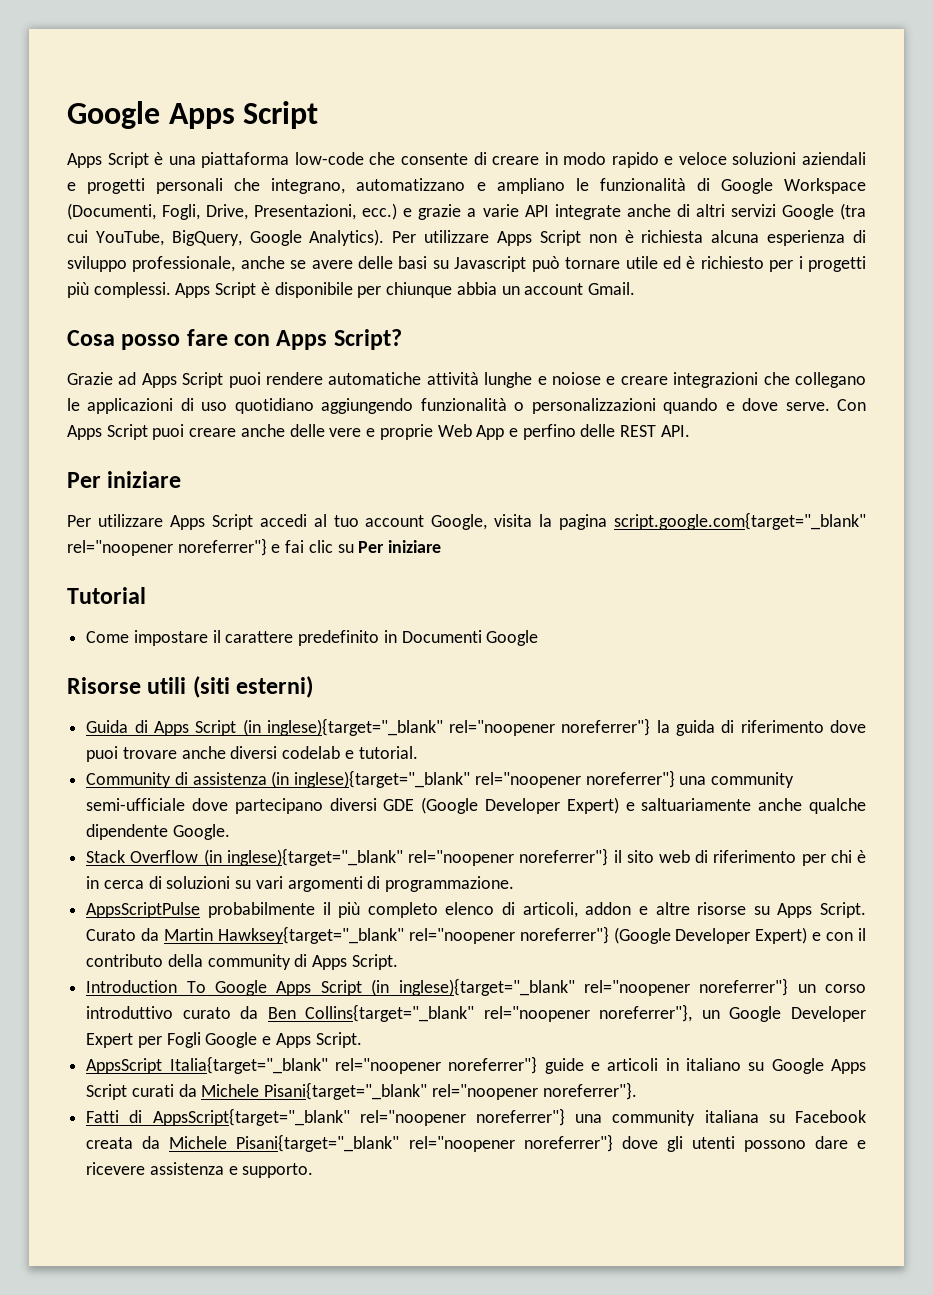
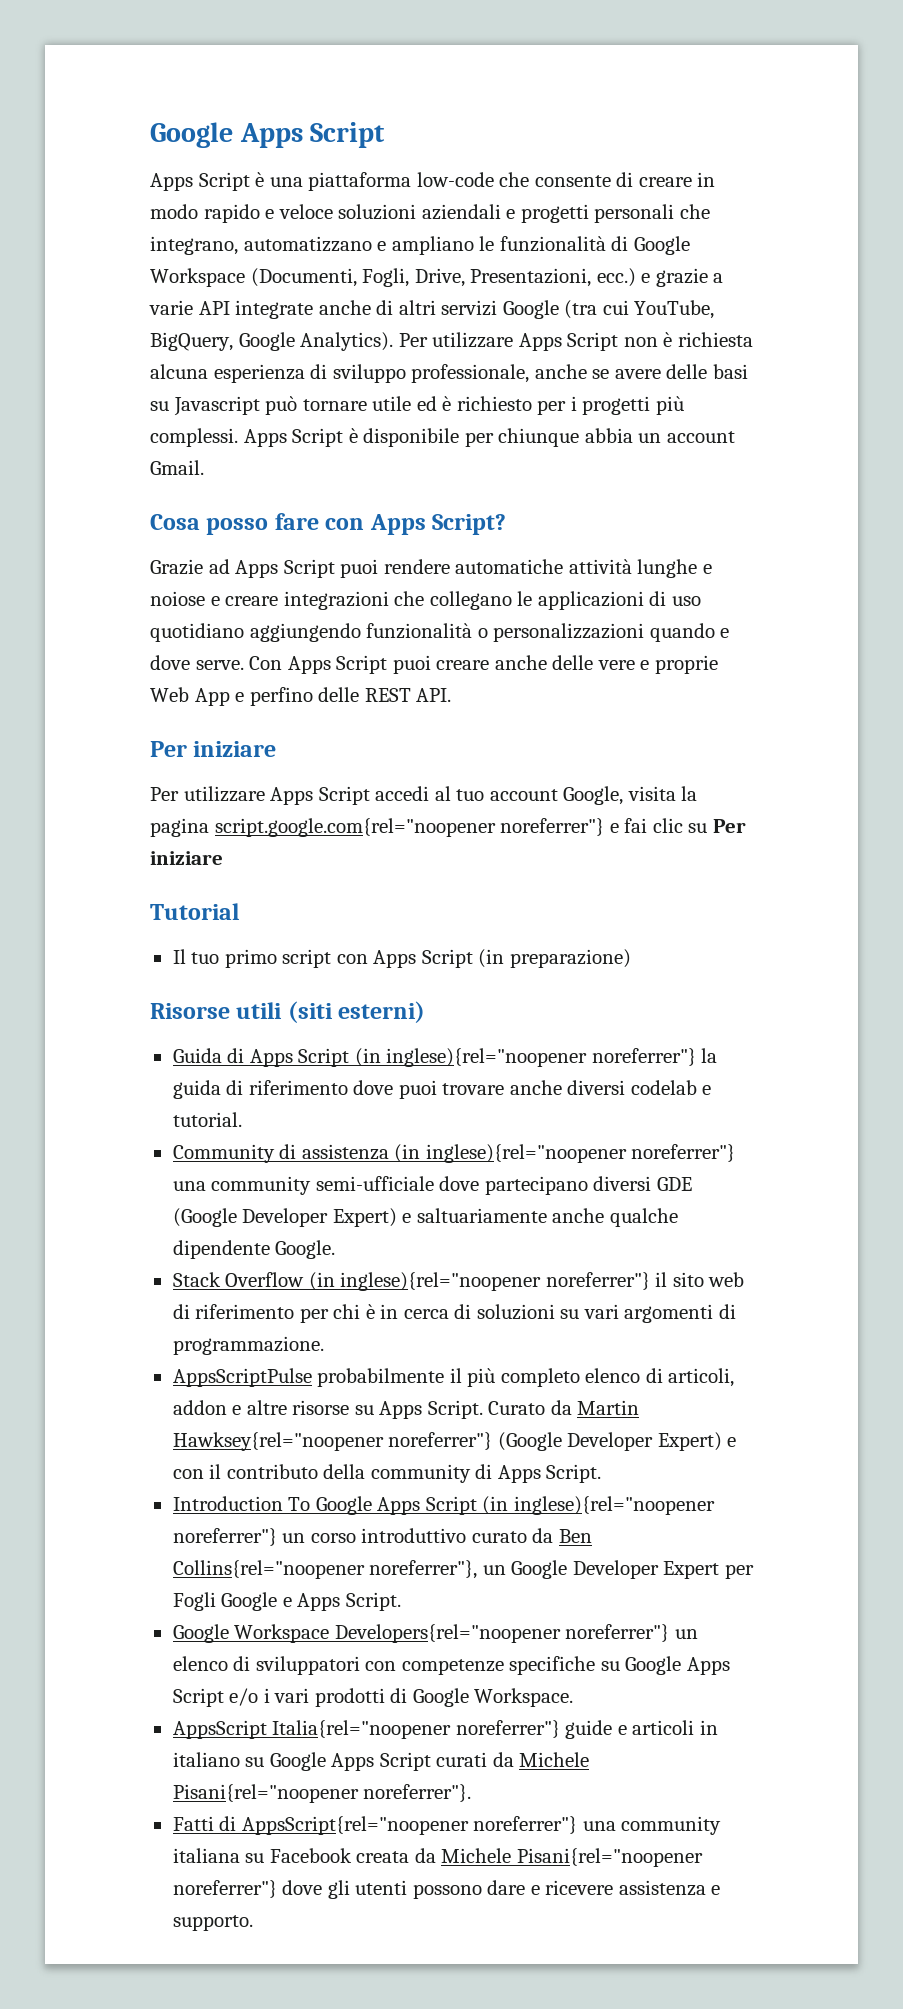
[614,512,866,530] [67,540,173,556] script.google.com{target="_blank" rel="noopener -> [214,818,496,837] script.google.com{rel="noopener
[86,630,539,646] Come impostare il carattere predefinito in Documenti Google -> [172,949,631,968] Il tuo primo script con Apps Script (in preparazione)
[266,718,556,736] inglese){target="_blank" rel="noopener -> [386,1048,588,1067] inglese){rel="noopener
[294,770,581,788] inglese){target="_blank" rel="noopener -> [425,1144,627,1163] inglese){rel="noopener
[226,848,515,866] inglese){target="_blank" rel="noopener -> [340,1272,542,1291] inglese){rel="noopener
[217,926,515,944] Hawksey{target="_blank" rel="noopener -> [172,1432,384,1451] Hawksey{rel="noopener
[398,978,690,996] inglese){target="_blank" rel="noopener -> [513,1496,715,1515] inglese){rel="noopener
[305,1004,590,1022] Collins{target="_blank" rel="noopener -> [172,1560,365,1579] Collins{rel="noopener
(362, 1040) none -> [172,1624,698,1643] [172,1656,730,1675] [172,1688,574,1707] // Google Workspace Developers{rel="noopener noreferrer"} un elenco di sviluppatori con competenze specifiche su Google Apps Script e/o i vari prodotti di Google Workspace.
[169,1056,441,1074] Italia{target="_blank" rel="noopener -> [272,1720,452,1739] Italia{rel="noopener
[264,1082,538,1100] Pisani{target="_blank" rel="noopener -> [172,1784,359,1803] Pisani{rel="noopener
[152,1108,466,1126] AppsScript{target="_blank" rel="noopener -> [241,1816,469,1835] AppsScript{rel="noopener
[236,1134,515,1152] Pisani{target="_blank" rel="noopener -> [516,1848,703,1867] Pisani{rel="noopener

